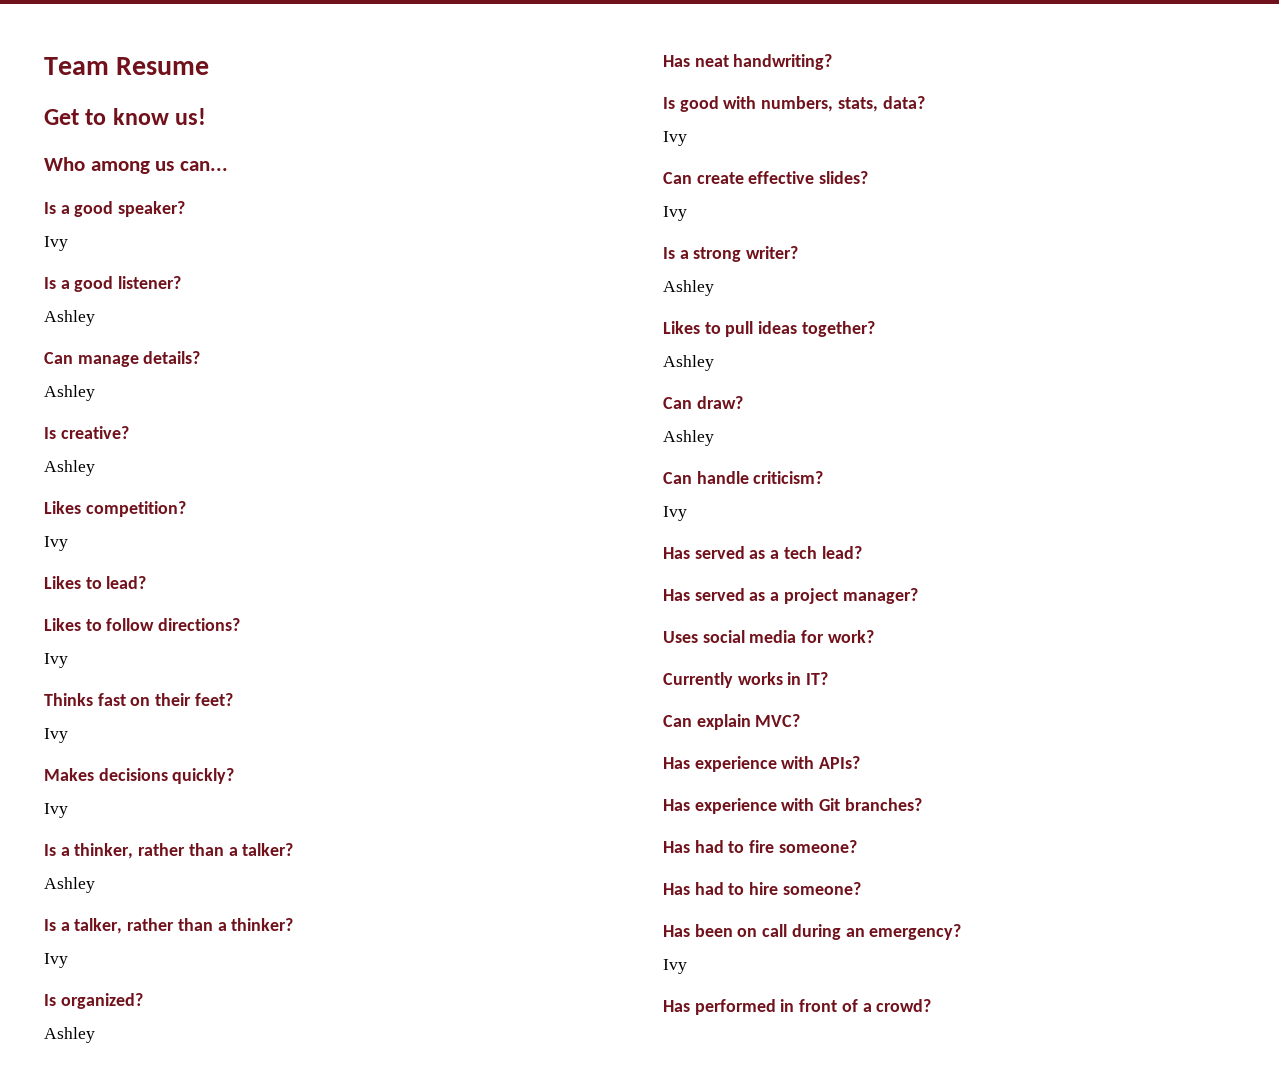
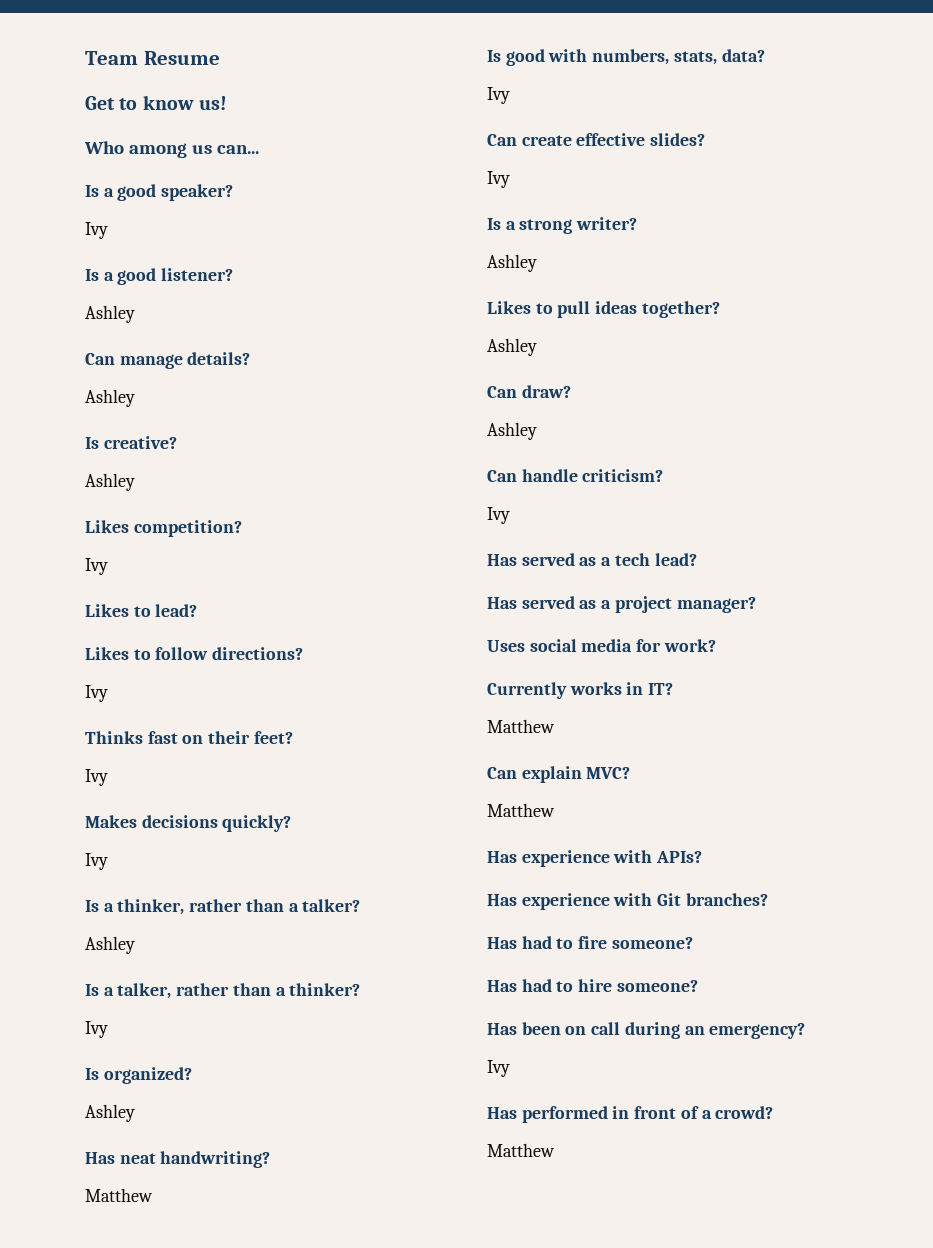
(833, 62) none -> [85,1188,153,1202] // Matthew
(829, 678) none -> [487,719,555,733] // Matthew
(801, 720) none -> [487,803,555,817] // Matthew
(932, 1005) none -> [487,1143,555,1157] // Matthew

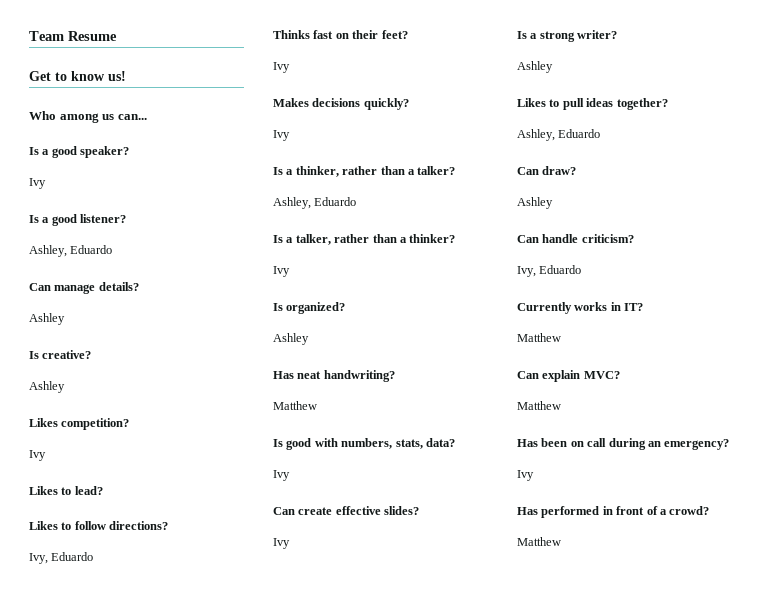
[85,305,135,323] Ashley -> [29,245,113,257] Ashley, Eduardo
[85,685,108,702] Ivy -> [29,552,94,564] Ivy, Eduardo
[85,936,135,954] Ashley -> [273,197,357,209] Ashley, Eduardo
[487,338,537,356] Ashley -> [517,129,601,141] Ashley, Eduardo
[487,507,510,524] [487,553,697,566] [487,596,756,613] [487,639,716,652] Ivy // Has served as a tech lead? // Has served as a project manager? // Uses social media for work? -> [517,265,582,277] Ivy, Eduardo
[487,850,703,867] [487,893,768,910] [487,936,693,949] [487,979,698,992] // Has experience with APIs? // Has experience with Git branches? // Has had to fire someone? // Has had to hire someone? -> (561, 405) none

